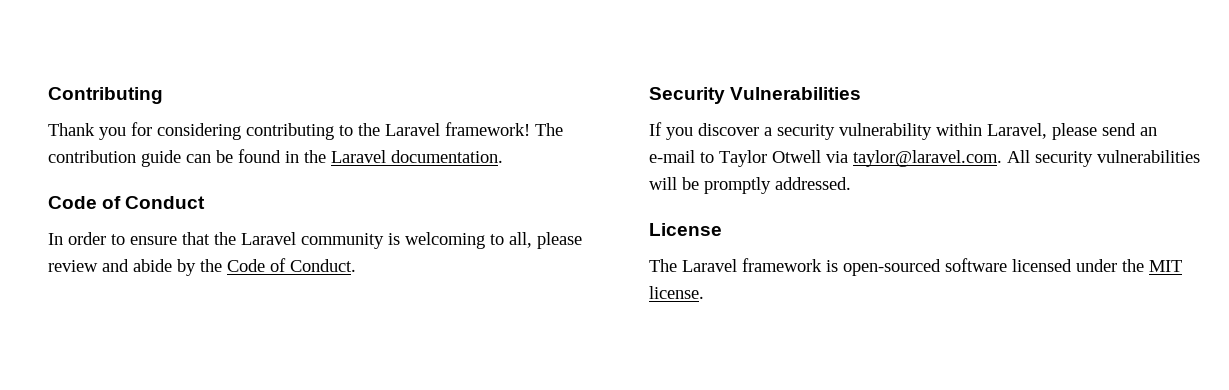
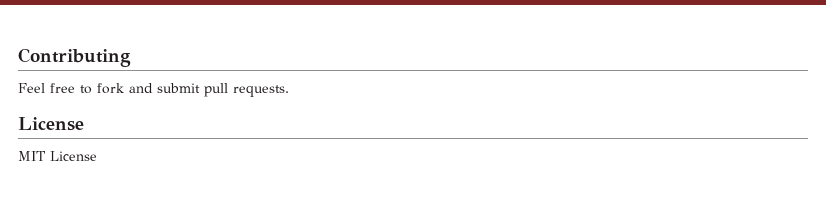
[48,122,563,140] [48,149,503,167] [48,196,206,209] [48,232,582,249] [48,258,356,276] [649,87,862,104] [649,122,1157,140] [649,150,1200,167] [649,177,851,194] [649,223,722,236] [649,258,1182,276] [649,286,704,299] Thank you for considering contributing to the Laravel framework! The contribution guide can be found in the Laravel documentation. // Code of Conduct // In order to ensure that the Laravel community is welcoming to all, please review and abide by the Code of Conduct. // Security Vulnerabilities // If you discover a security vulnerability within Laravel, please send an e-mail to Taylor Otwell via taylor@laravel.com. All security vulnerabilities will be promptly addressed. // License // The Laravel framework is open-sourced software licensed under the MIT license. -> [18,83,289,97] [18,117,84,131] [18,151,97,161] Feel free to fork and submit pull requests. // License // MIT License

